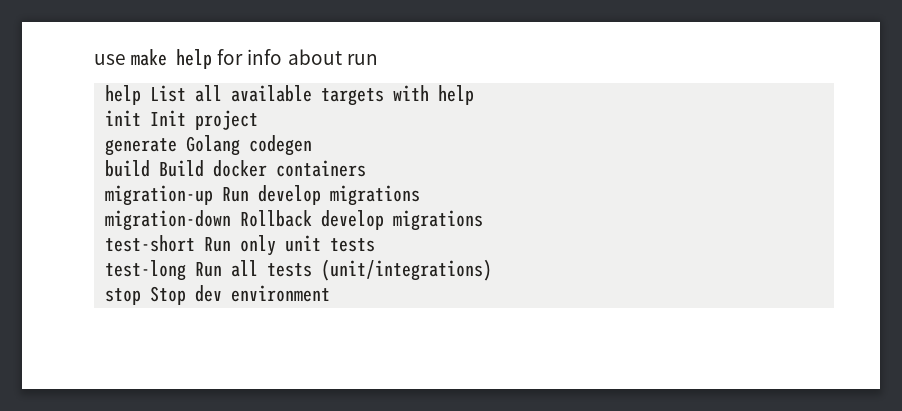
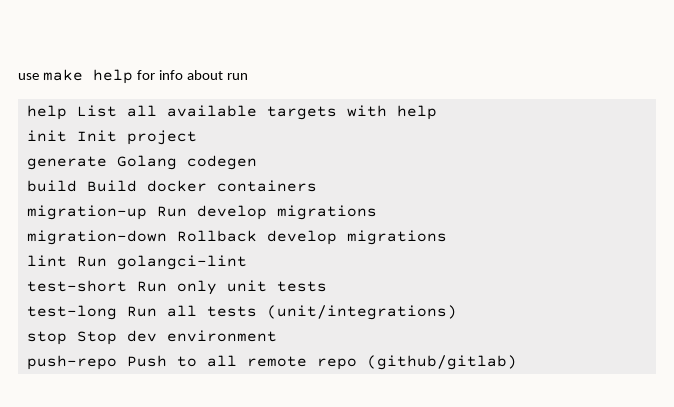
(484, 220) none -> [26,255,247,270] // lint Run golangci-lint
(331, 293) none -> [26,355,517,370] // push-repo Push to all remote repo (github/gitlab)

